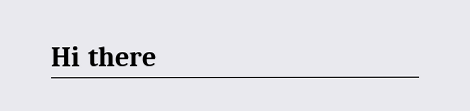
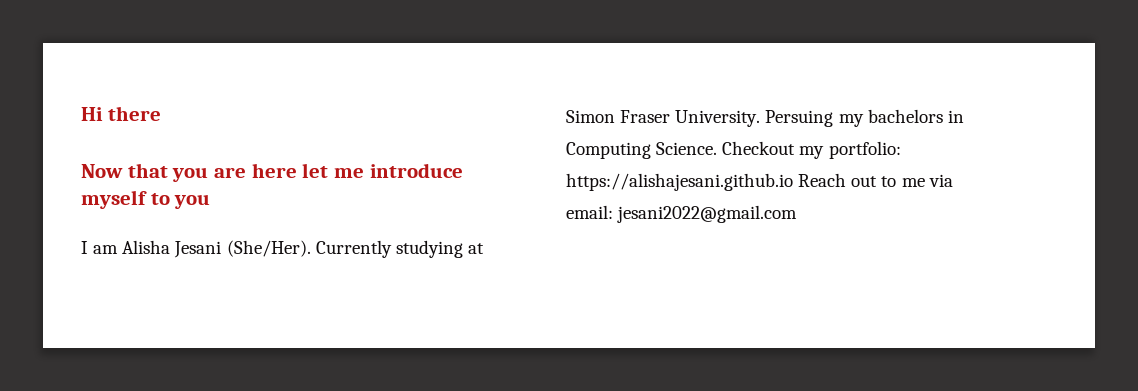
(157, 56) none -> [81,163,463,182] [81,190,211,209] [81,240,484,258] [566,109,964,127] [566,141,901,159] [566,173,953,191] [566,205,798,223] // Now that you are here let me introduce myself to you // I am Alisha Jesani (She/Her). Currently studying at Simon Fraser University. Persuing my bachelors in Computing Science. Checkout my portfolio: https://alishajesani.github.io Reach out to me via email: jesani2022@gmail.com

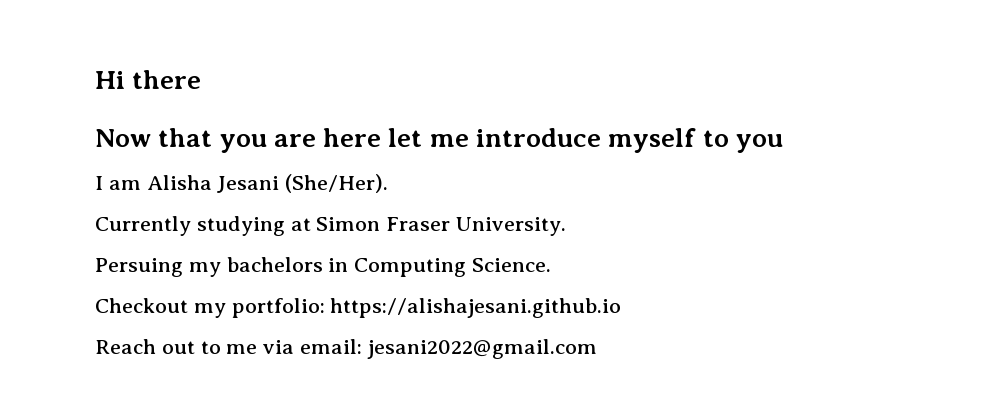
(311, 248) none -> (389, 183) //
(761, 118) none -> (567, 226) //
(718, 148) none -> (552, 265) //
(793, 182) none -> (622, 308) //

